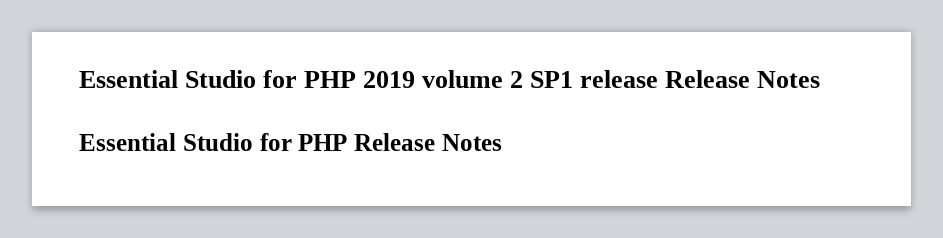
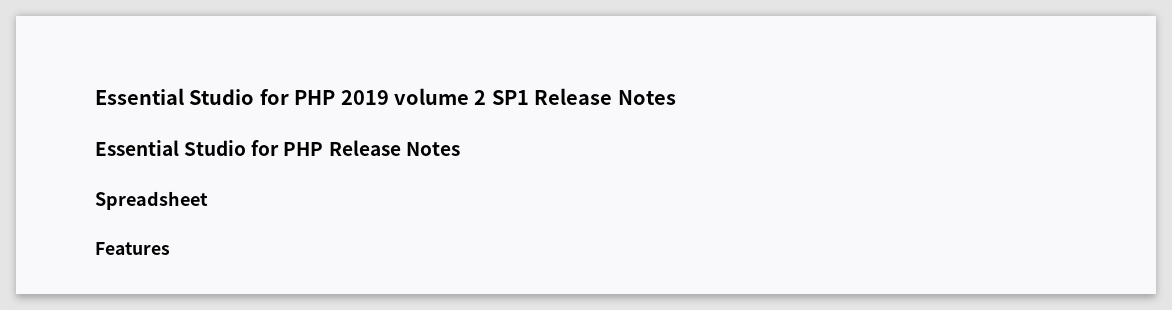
[580,70,659,88] release -> (529, 97) none
(502, 142) none -> [95,191,208,210] [95,242,170,255] // Spreadsheet // Features

